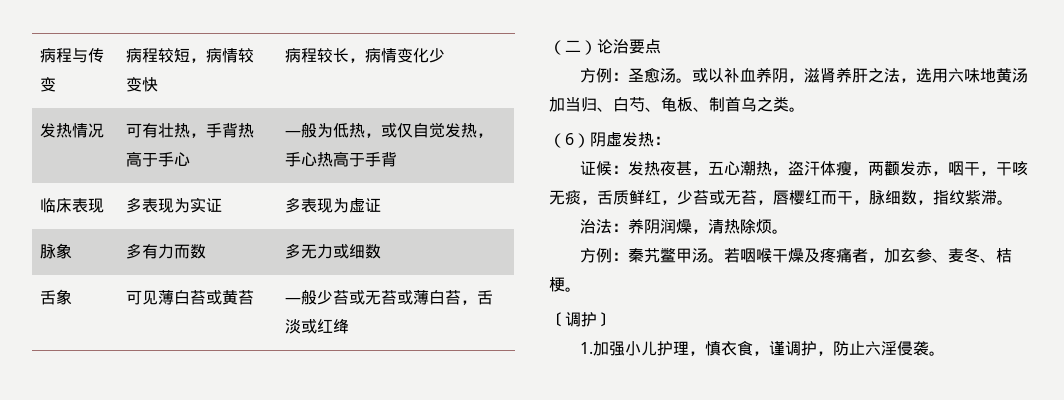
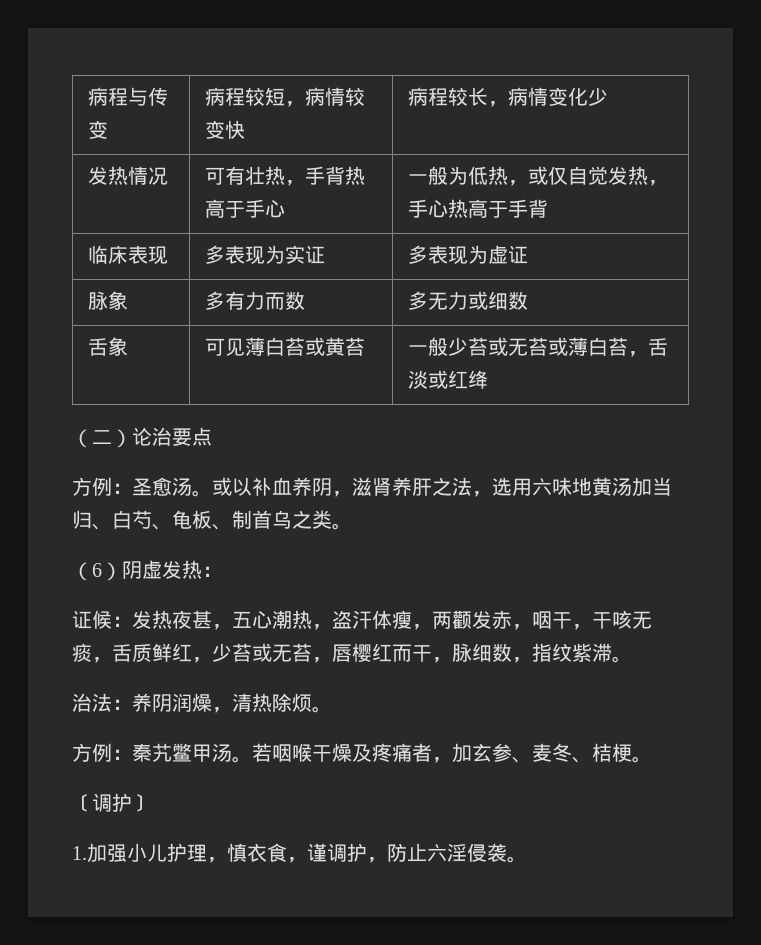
[285,130,302,136] — -> [407,174,428,183] 一
[285,297,302,303] — -> [407,345,428,354] 一
[606,131,622,147] 虛 -> [142,560,162,579] 虚

